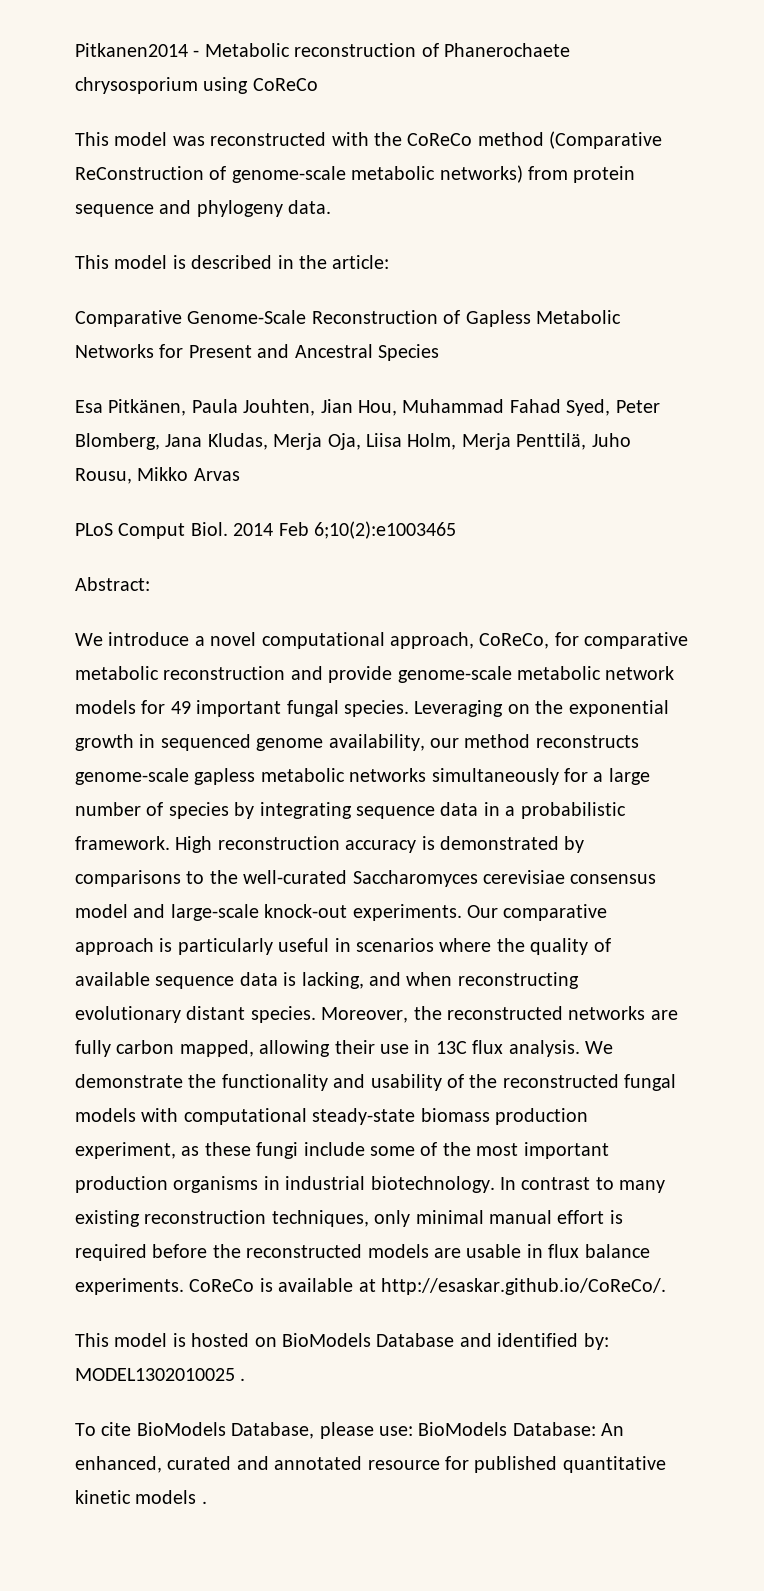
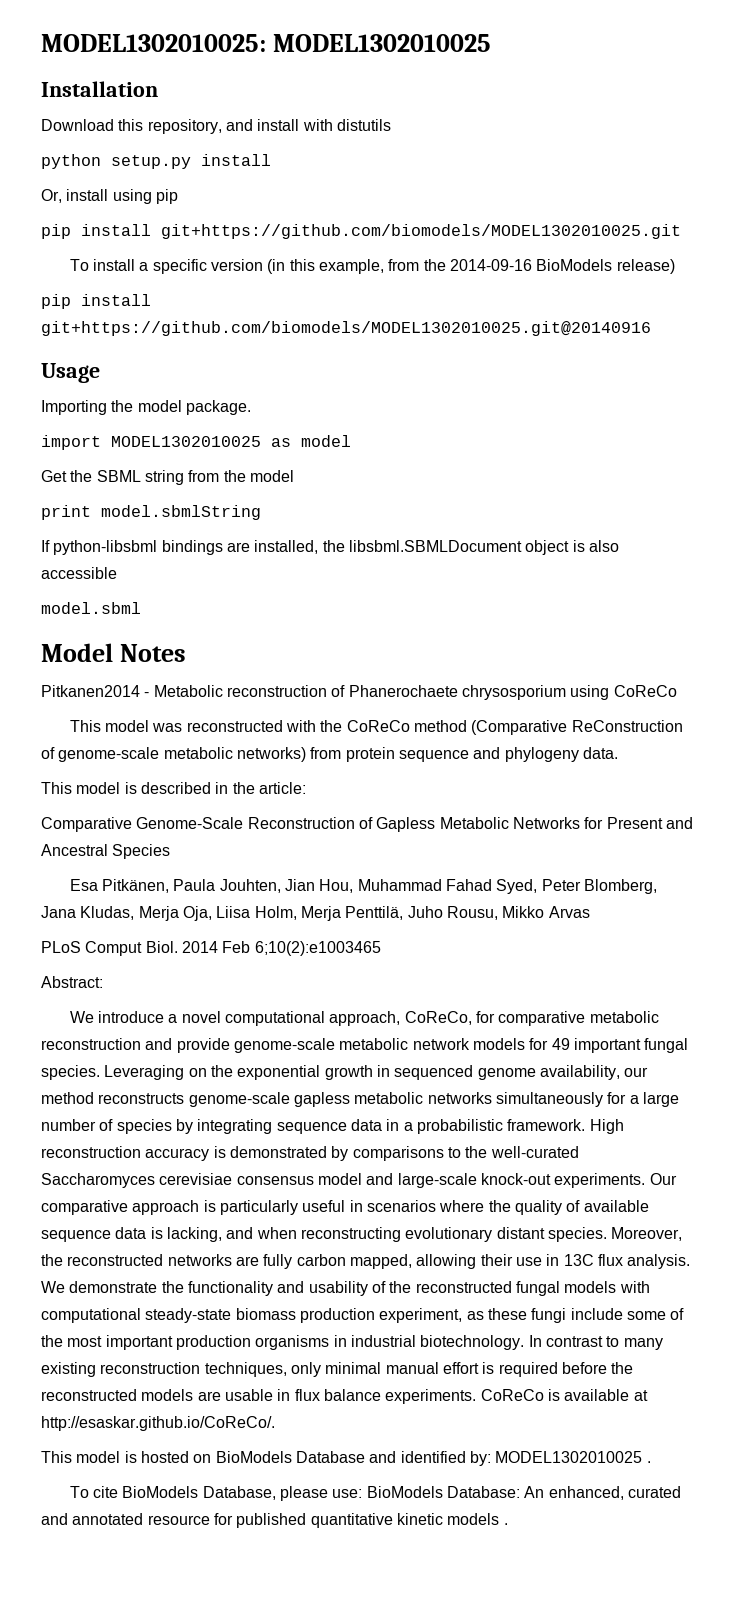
(75, 50) none -> [41,34,491,52] [41,81,158,97] [41,119,391,134] [41,154,271,169] [41,189,178,204] [41,224,681,239] [69,259,675,274] [41,294,151,309] [41,321,651,336] [41,363,100,383] [41,400,251,415] [41,435,351,450] [41,470,294,485] [41,505,261,520] [41,540,619,555] [41,567,117,579] [41,602,141,614] [41,643,186,662] MODEL1302010025: MODEL1302010025 // Installation // Download this repository, and install with distutils // python setup.py install // Or, install using pip // pip install git+https://github.com/biomodels/MODEL1302010025.git // To install a specific version (in this example, from the 2014-09-16 BioModels release) // pip install git+https://github.com/biomodels/MODEL1302010025.git@20140916 // Usage // Importing the model package. // import MODEL1302010025 as model // Get the SBML string from the model // print model.sbmlString // If python-libsbml bindings are installed, the libsbml.SBMLDocument object is also accessible // model.sbml // Model Notes //

